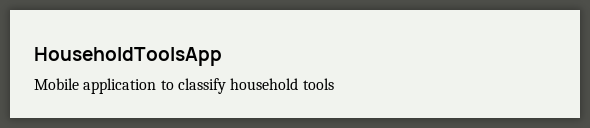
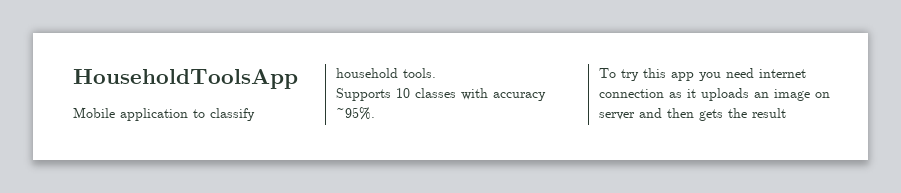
[302,78,334,90] tools -> [403,68,436,78] [336,88,546,101] [336,107,375,120] [599,68,806,81] [599,88,830,101] [599,108,786,121] tools. // Supports 10 classes with accuracy ~95%. // To try this app you need internet connection as it uploads an image on server and then gets the result

